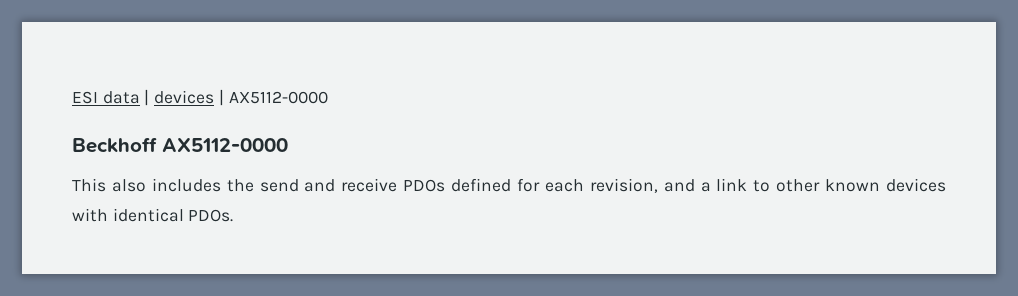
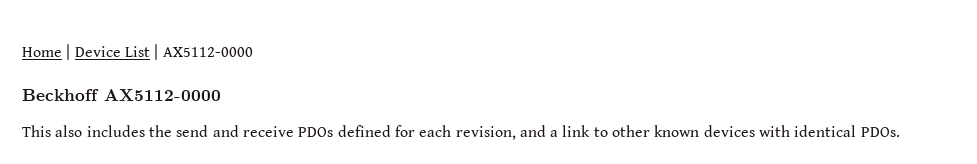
[72,89,215,106] ESI data | devices -> [22,44,150,60] Home | Device List

